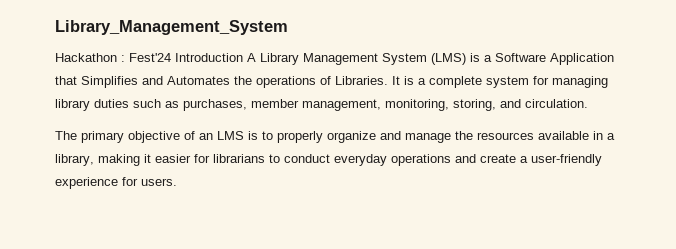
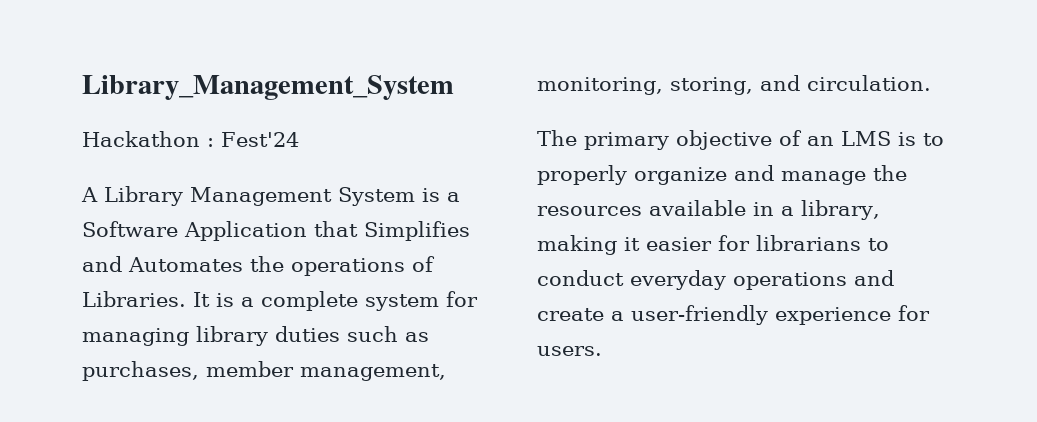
[175,53,243,62] Introduction -> (299, 139) //
[431,53,466,65] (LMS) -> (415, 196) none

